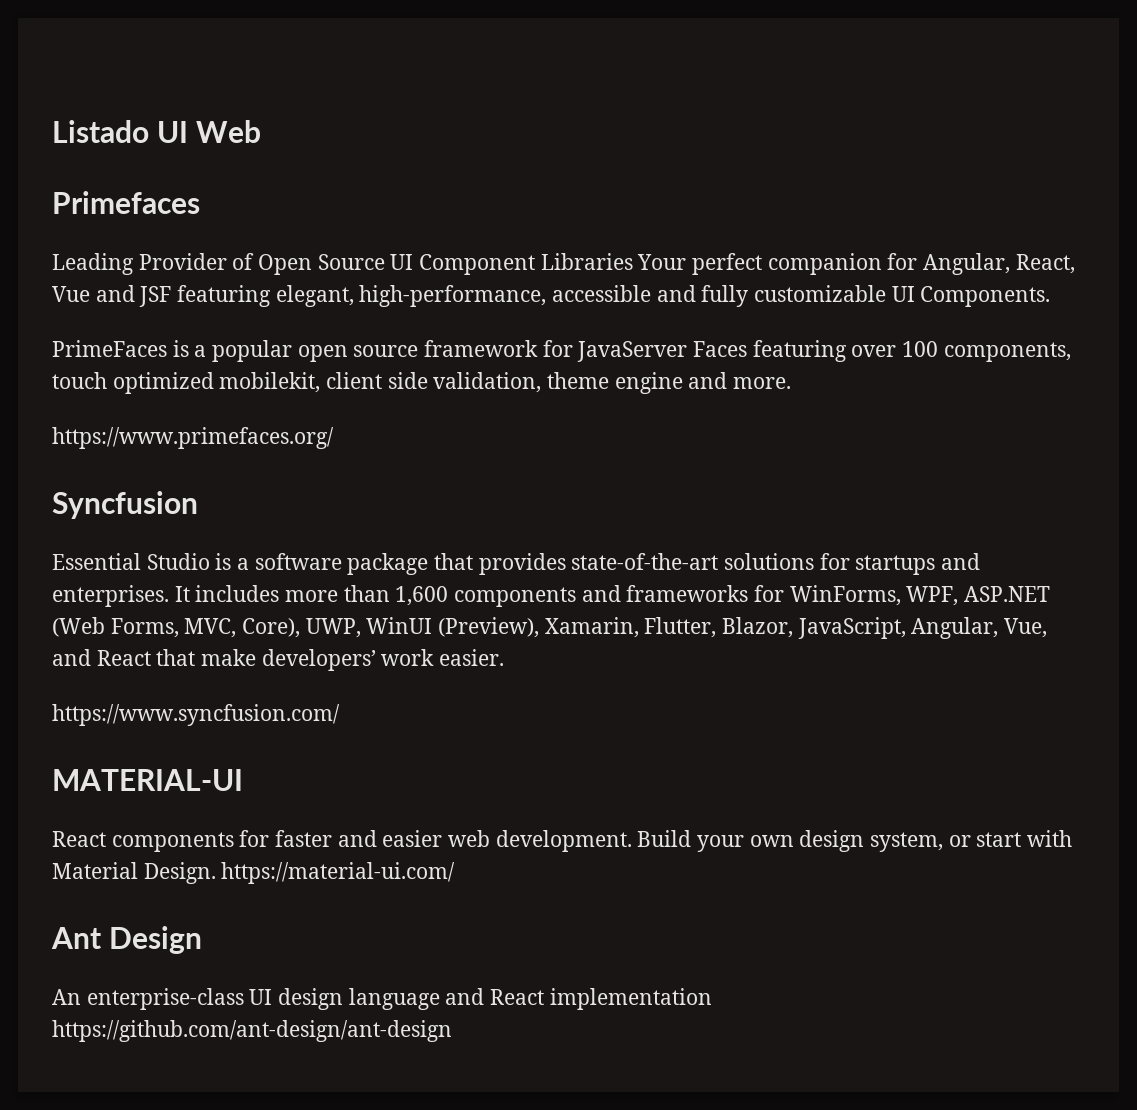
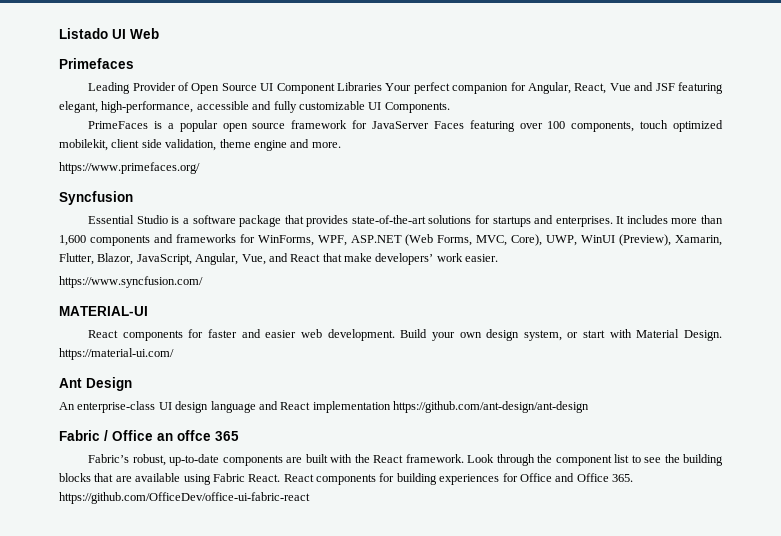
(452, 1031) none -> [59,430,239,441] [88,454,723,466] [59,473,633,485] [59,492,310,504] // Fabric / Office an offce 365 // Fabric’s robust, up-to-date components are built with the React framework. Look through the component list to see the building blocks that are available using Fabric React. React components for building experiences for Office and Office 365. https://github.com/OfficeDev/office-ui-fabric-react

